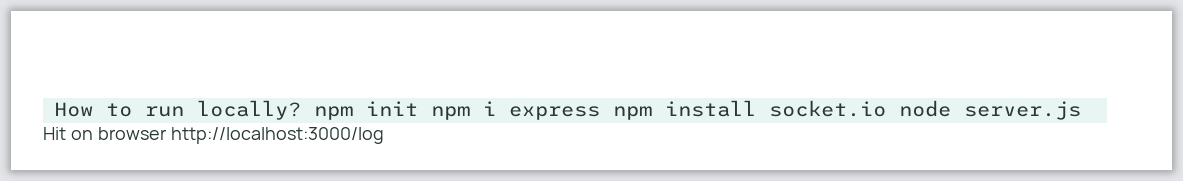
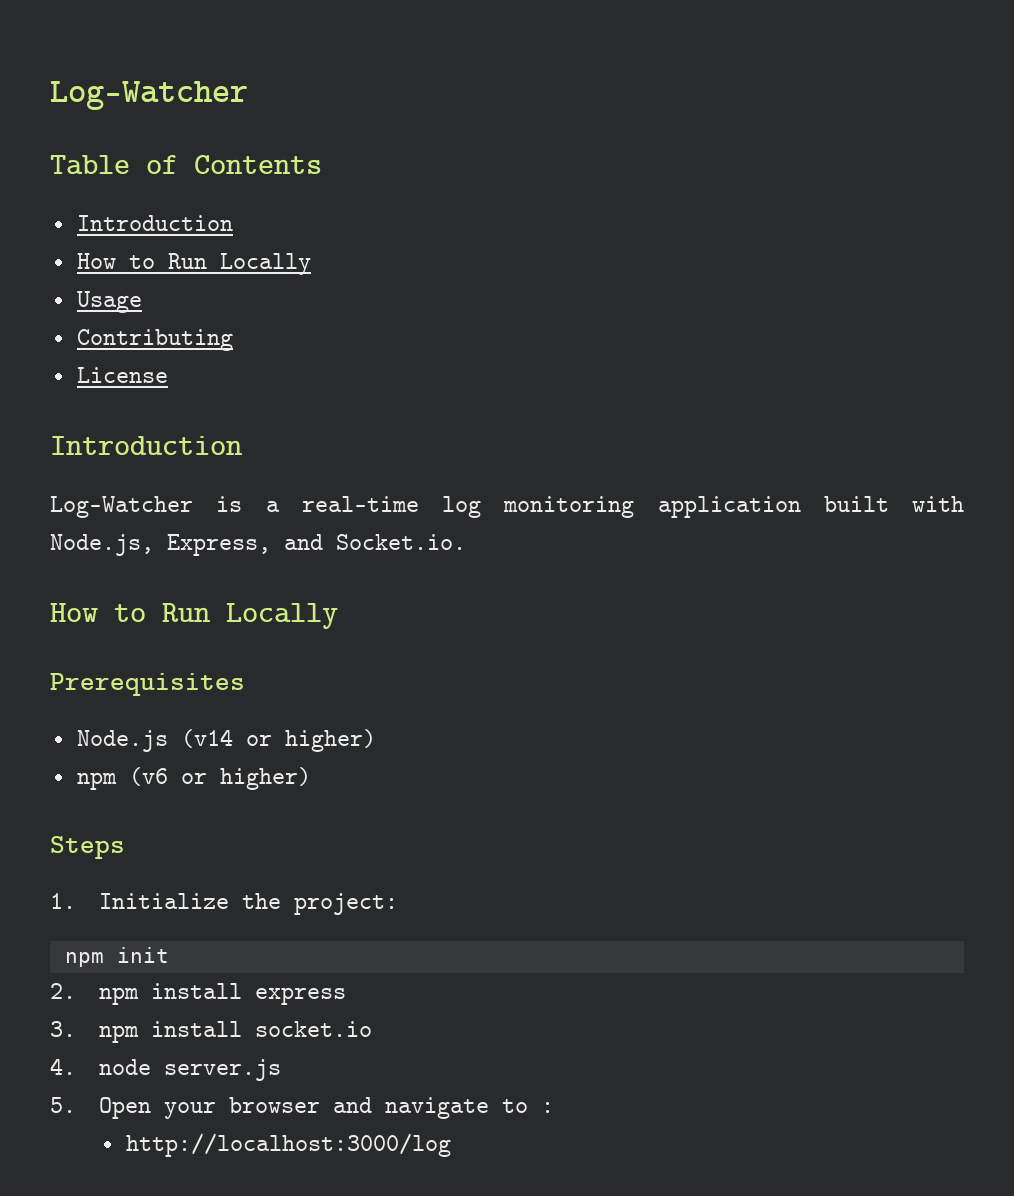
[53,100,301,120] How to run locally? -> [50,81,248,110] [50,155,322,175] [76,215,233,231] [76,253,311,275] [76,291,142,313] [76,329,233,351] [76,367,168,383] [50,436,243,455] [50,496,964,518] [50,534,466,556] [50,603,338,629] [50,673,245,696] [76,729,376,752] [76,767,311,790] [50,836,125,859] [50,893,398,915] Log-Watcher // Table of Contents // Introduction // How to Run Locally // Usage // Contributing // License // Introduction // Log-Watcher is a real-time log monitoring application built with Node.js, Express, and Socket.io. // How to Run Locally // Prerequisites // Node.js (v14 or higher) // npm (v6 or higher) // Steps // 1. Initialize the project: //
[430,101,496,120] npm i -> [50,983,242,1005] // 2. npm install
(600, 113) none -> [50,1021,76,1037] // 3.
(886, 108) none -> [50,1058,76,1075] // 4.
[43,127,167,140] Hit on browser -> [50,1097,554,1119] 5. Open your browser and navigate to : //

